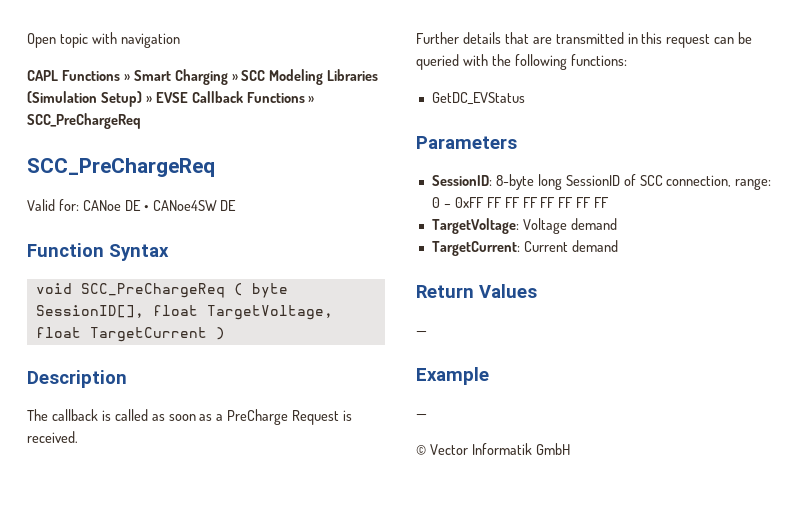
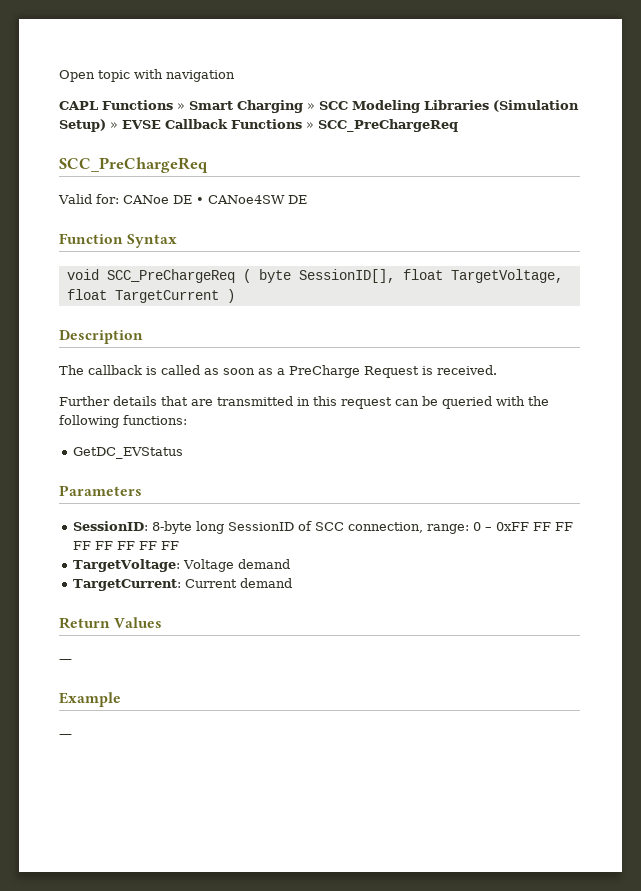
[416,443,570,455] // © Vector Informatik GmbH -> (72, 736) none

